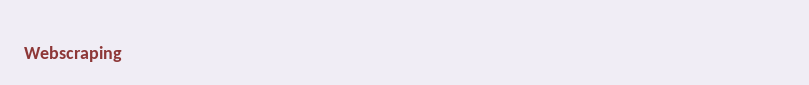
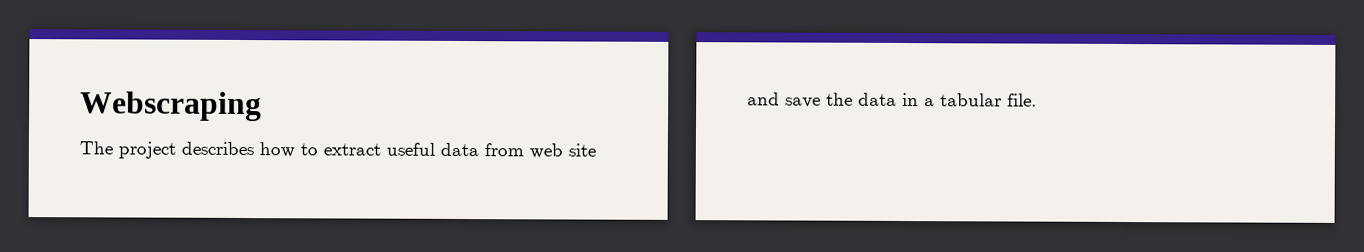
(122, 54) none -> [79,141,596,159] [747,92,1037,108] // The project describes how to extract useful data from web site and save the data in a tabular file.

